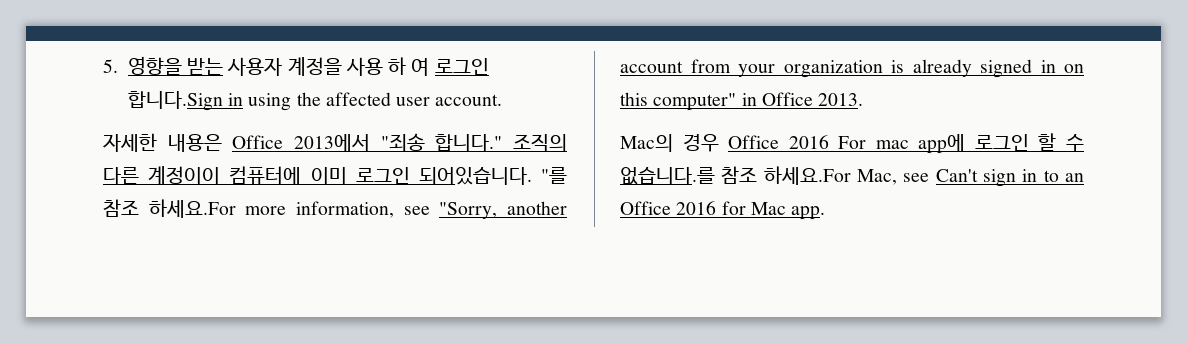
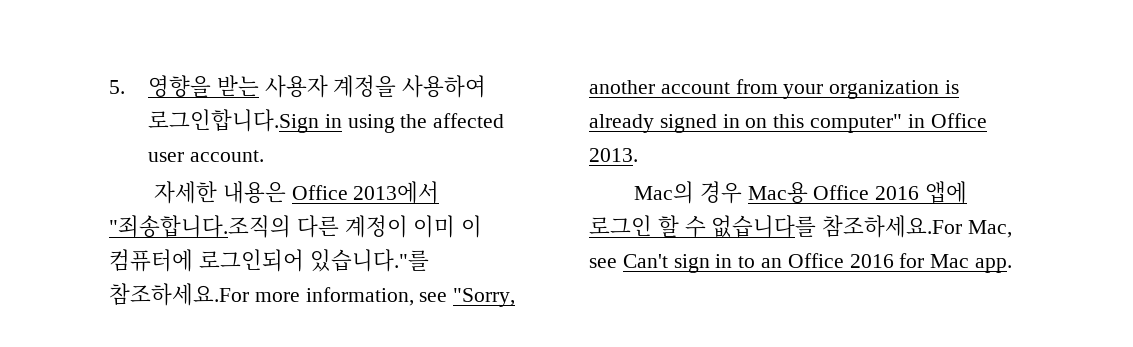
[345,57,489,76] [127,91,223,111] 사용 하 여 로그인 합니다.Sign -> [402,75,487,98] [147,109,319,133] 사용하여 로그인합니다.Sign
[380,133,567,152] [103,166,567,185] [103,199,236,218] "죄송 합니다." 조직의 다른 계정이이 컴퓨터에 이미 로그인 되어있습니다. "를 참조 하세요.For -> [109,215,483,238] [109,249,429,272] [109,283,249,306] "죄송합니다.조직의 다른 계정이 이미 이 컴퓨터에 로그인되어 있습니다."를 참조하세요.For
[728,133,1084,154] [620,166,851,185] Office 2016 For mac app에 로그인 할 수 없습니다.를 참조 하세요.For -> [747,181,967,204] [589,215,963,238] Mac용 Office 2016 앱에 로그인 할 수 없습니다를 참조하세요.For

